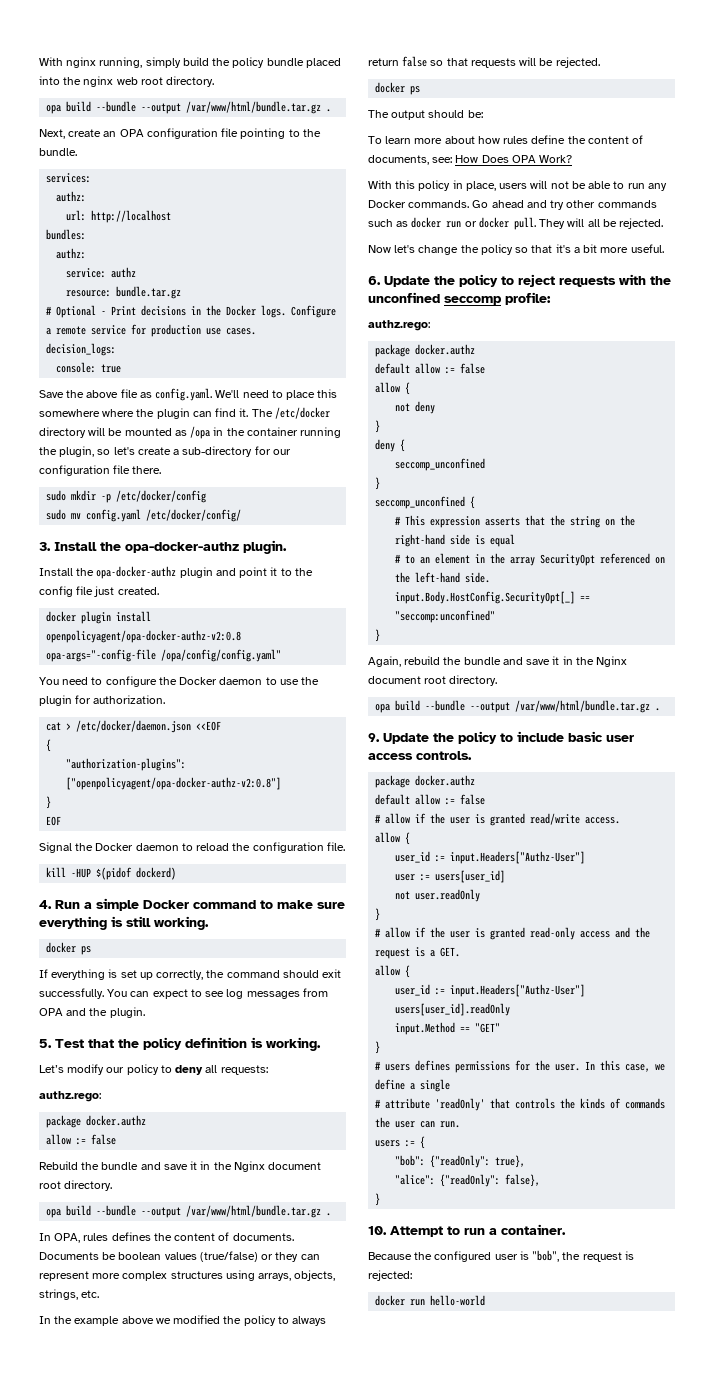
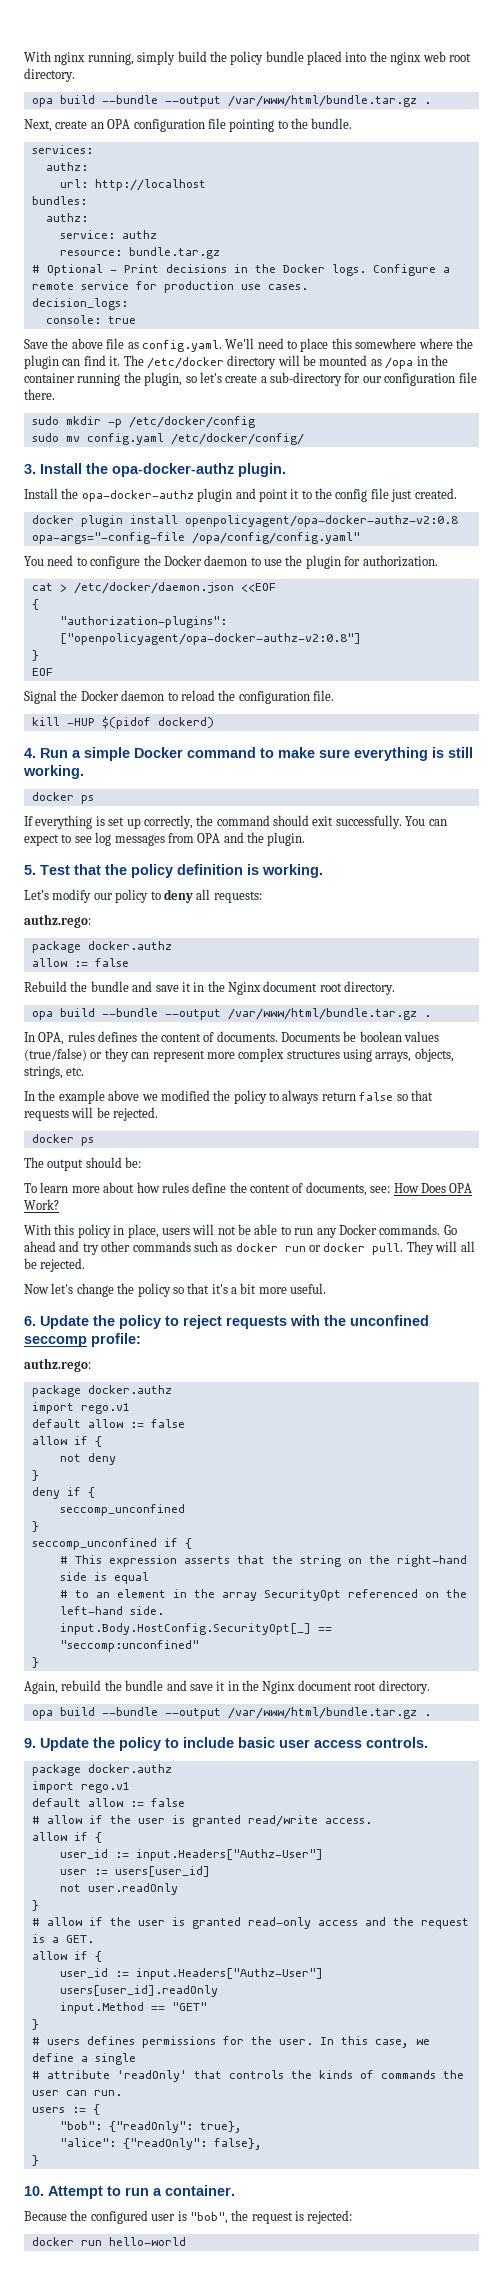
(476, 349) none -> [31,1402,130,1414] // import rego.v1
(401, 387) none -> [73,1436,88,1445] if
(396, 445) none -> [66,1487,81,1496] if
(466, 502) none -> [163,1538,178,1547] if
(476, 780) none -> [31,1781,130,1793] // import rego.v1
(401, 837) none -> [73,1832,88,1841] if
(401, 970) none -> [73,1951,88,1960] if

